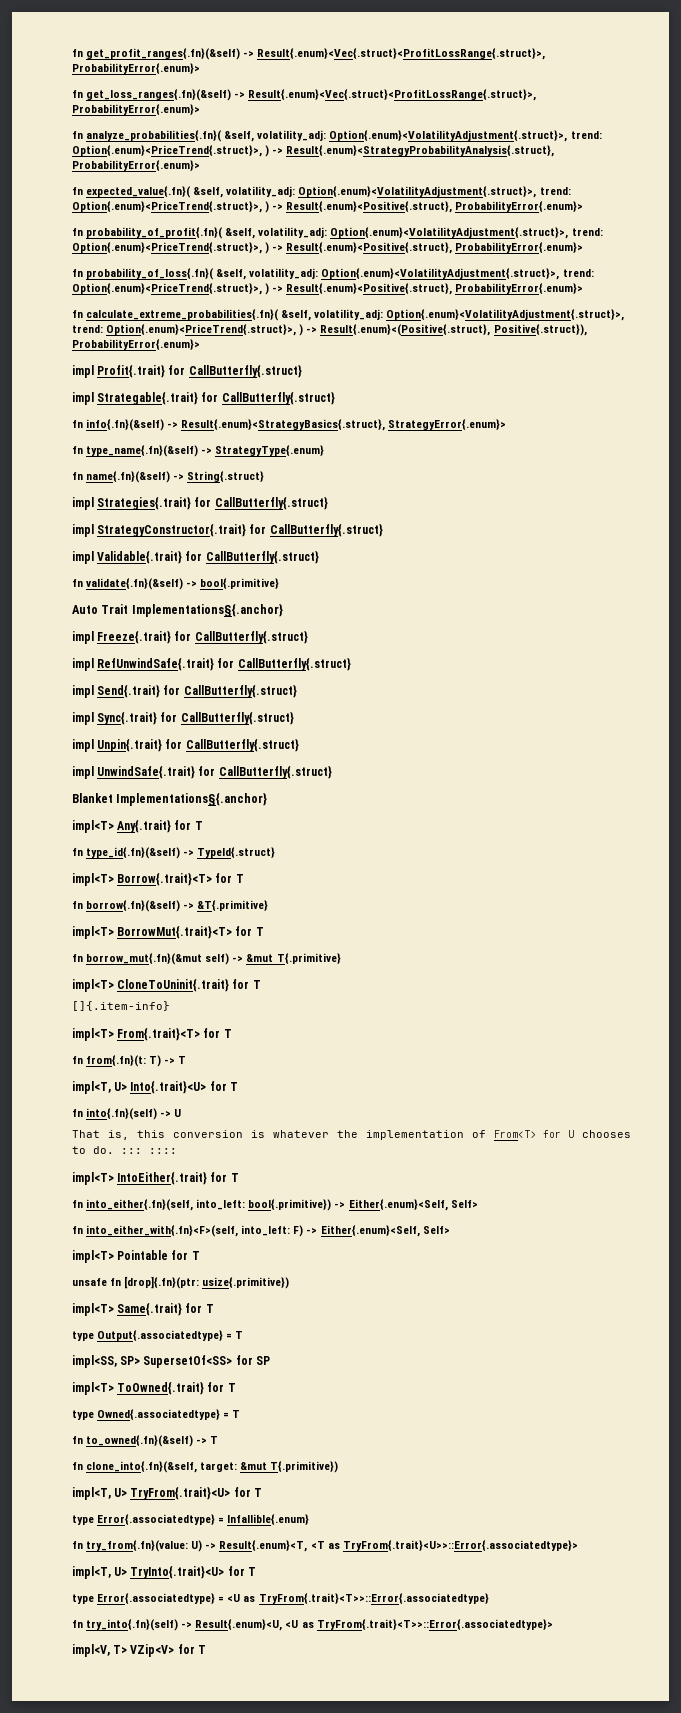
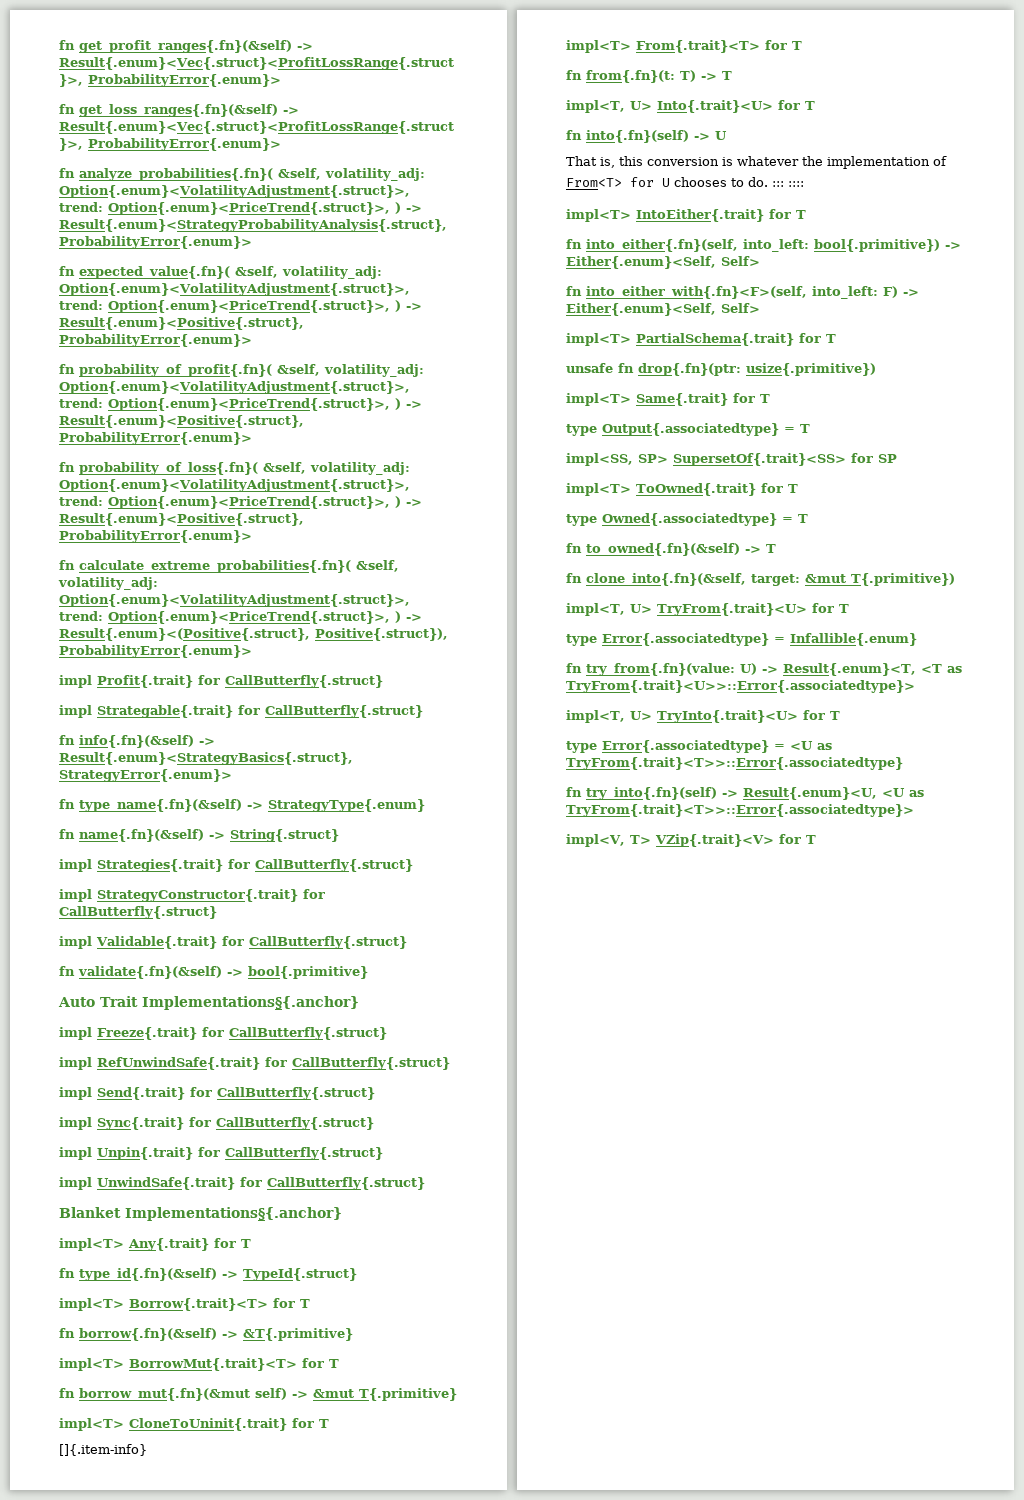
[117,1250,169,1260] Pointable -> [636,333,794,346] PartialSchema{.trait}
[124,1276,200,1289] [drop]{.fn}(ptr: -> [638,363,741,376] drop{.fn}(ptr:
[143,1355,233,1368] SupersetOf<SS> -> [673,453,846,466] SupersetOf{.trait}<SS>
[130,1644,175,1657] VZip<V> -> [654,834,774,847] VZip{.trait}<V>

